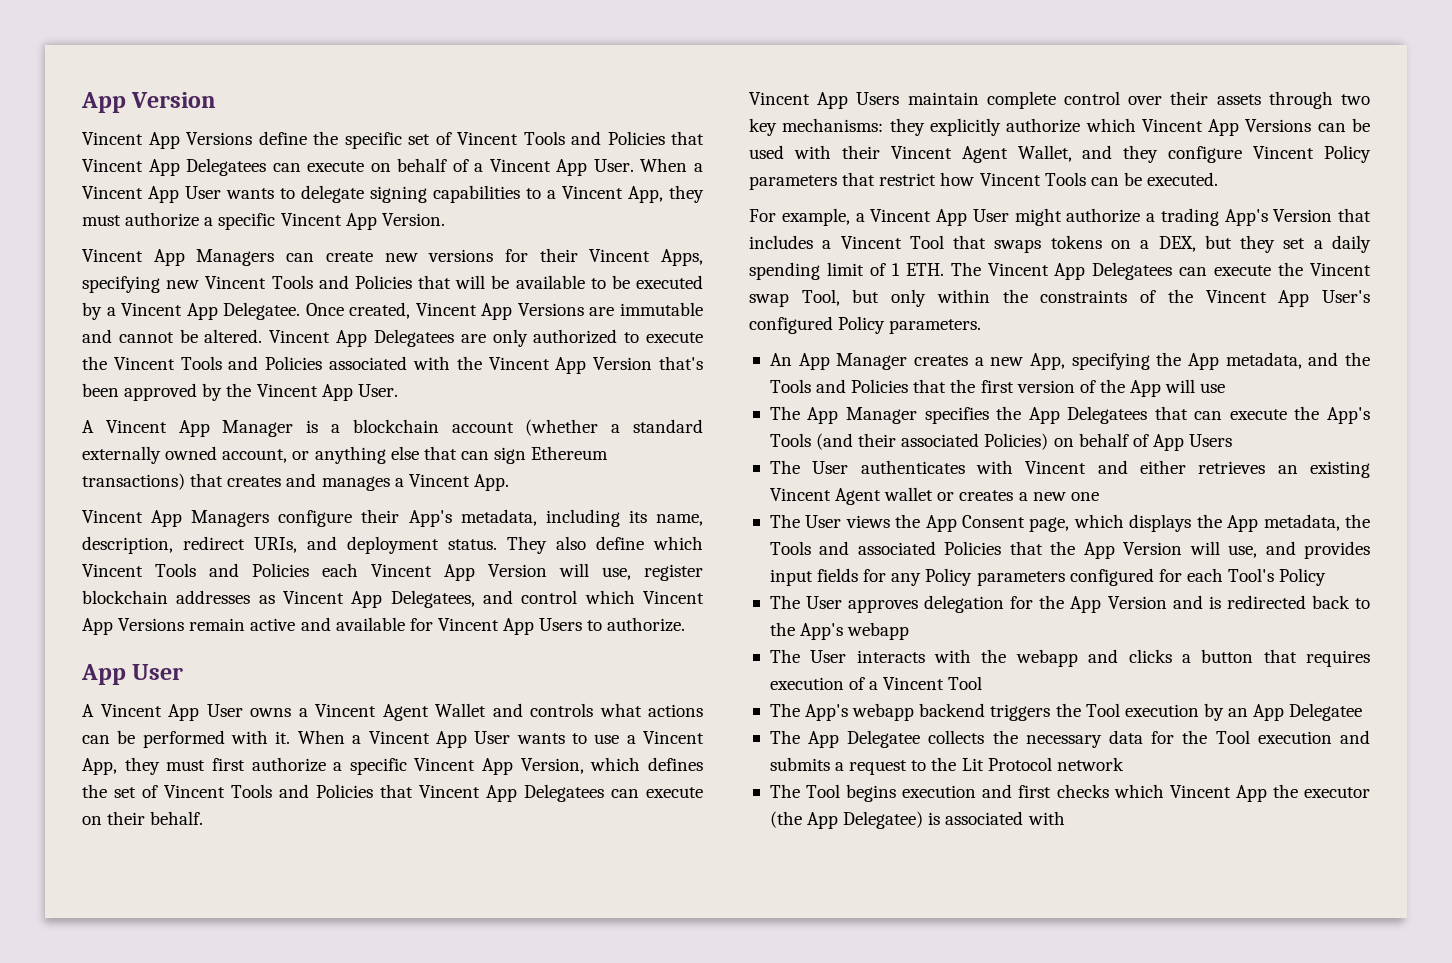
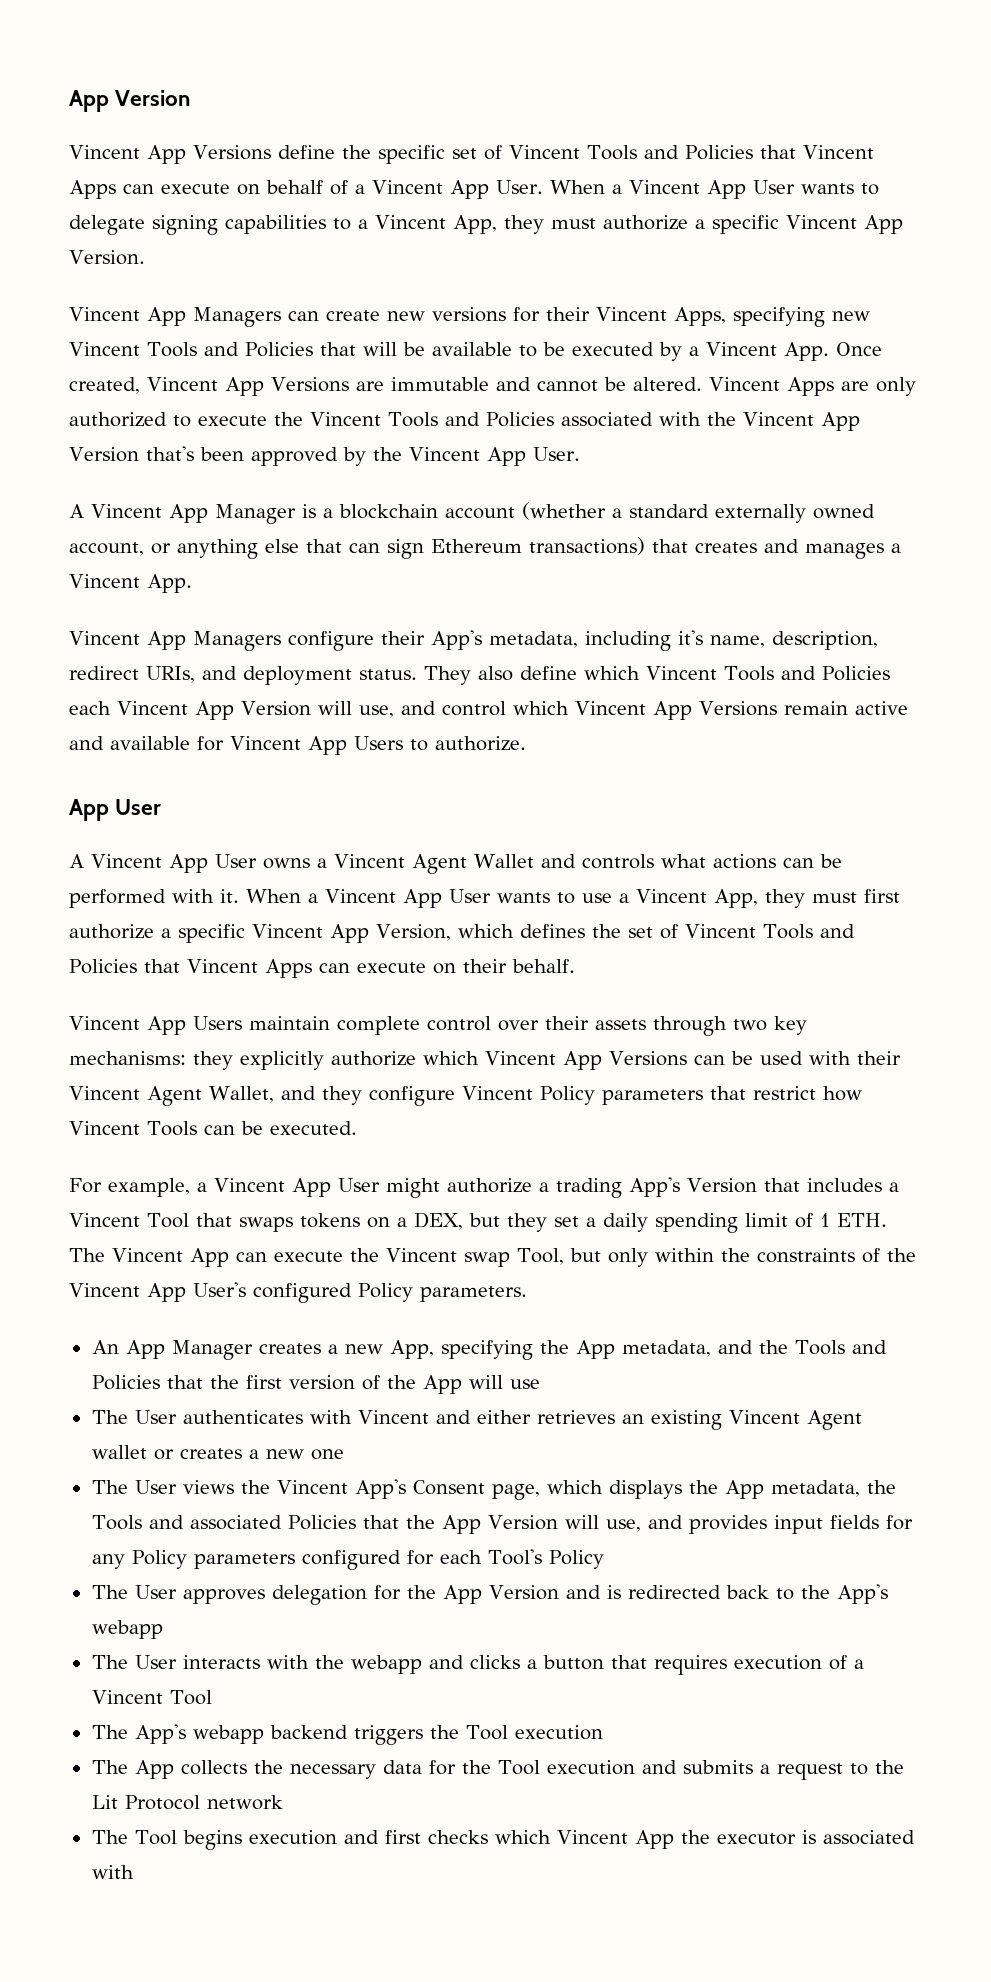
[148,158,267,176] App Delegatees -> [69,180,116,199] Apps
[186,302,301,320] App Delegatee. -> [783,342,829,361] App.
[336,329,454,347] App Delegatees -> [786,377,834,396] Apps
[628,510,647,523] its -> [677,630,703,645] it's
[644,564,703,581] [82,590,475,608] register blockchain addresses as Vincent App Delegatees, -> (394, 711) none
[486,784,604,802] App Delegatees -> [264,959,312,978] Apps
[1092,262,1173,280] Delegatees -> (229, 1257) none
[769,406,1370,424] [769,433,1233,451] // The App Manager specifies the App Delegatees that can execute the App's Tools (and their associated Policies) on behalf of App Users -> (540, 1384) none
[925,515,957,532] App -> [276,1479,406,1499] Vincent App's
[1203,703,1363,721] [769,730,921,748] by an App Delegatee // The App Delegatee -> [91,1760,174,1779] // The App
[769,811,924,829] (the App Delegatee) -> (796, 1839) none

